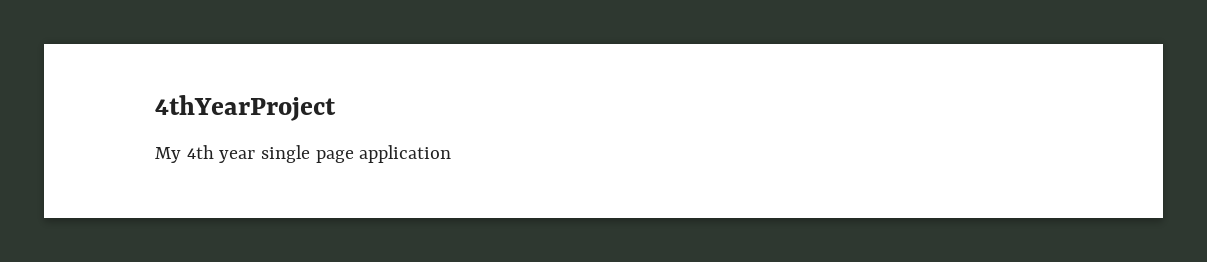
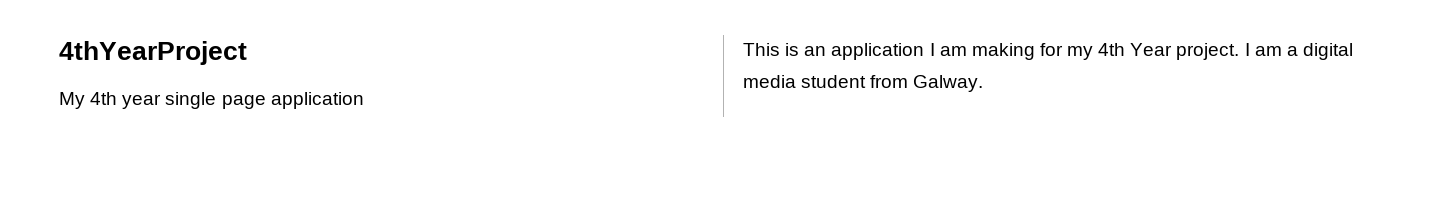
(452, 154) none -> [743,43,1353,60] [743,75,984,92] // This is an application I am making for my 4th Year project. I am a digital media student from Galway.

